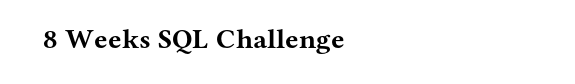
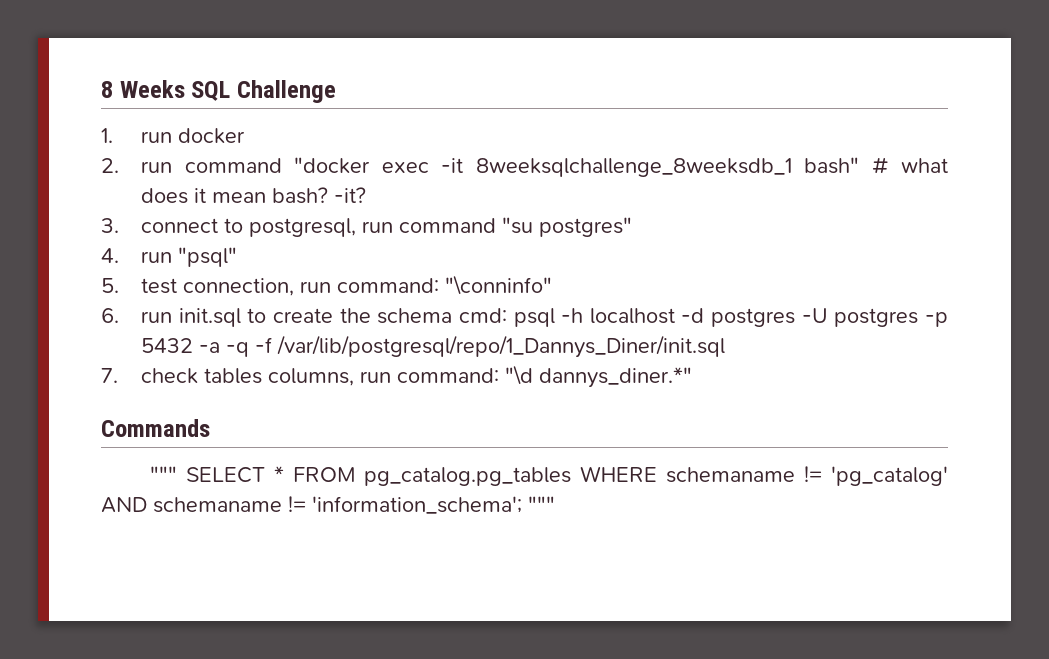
(345, 41) none -> [101,128,246,144] [101,157,949,177] [141,187,367,204] [101,217,633,237] [101,247,238,267] [101,275,553,296] [101,308,948,327] [141,335,726,358] [101,365,693,388] [101,419,210,437] [149,466,948,486] [101,496,555,514] // 1. run docker // 2. run command "docker exec -it 8weeksqlchallenge_8weeksdb_1 bash" # what does it mean bash? -it? // 3. connect to postgresql, run command "su postgres" // 4. run "psql" // 5. test connection, run command: "\conninfo" // 6. run init.sql to create the schema cmd: psql -h localhost -d postgres -U postgres -p 5432 -a -q -f /var/lib/postgresql/repo/1_Dannys_Diner/init.sql // 7. check tables columns, run command: "\d dannys_diner.*" // Commands // """ SELECT * FROM pg_catalog.pg_tables WHERE schemaname != 'pg_catalog' AND schemaname != 'information_schema'; """

